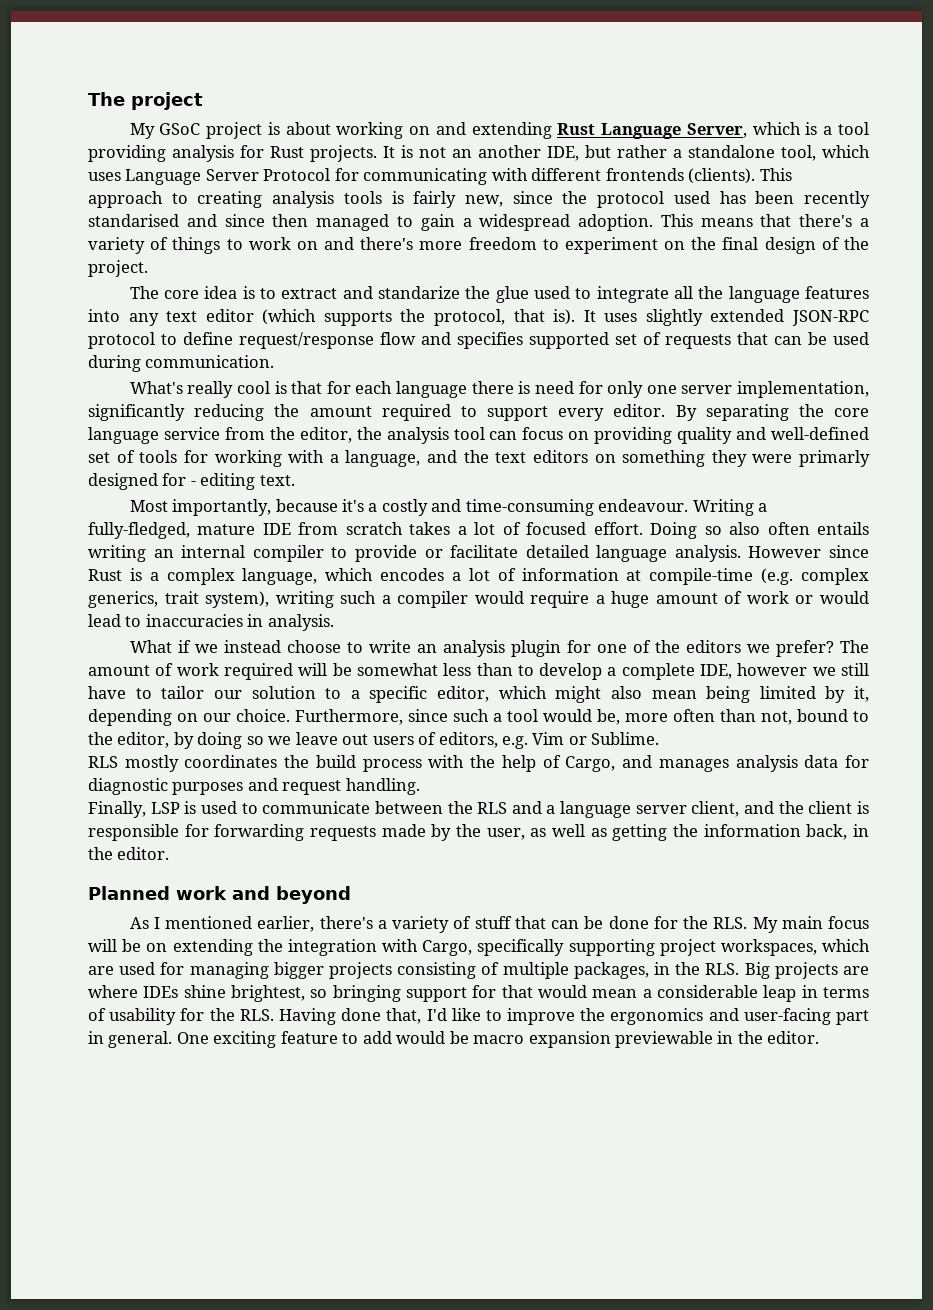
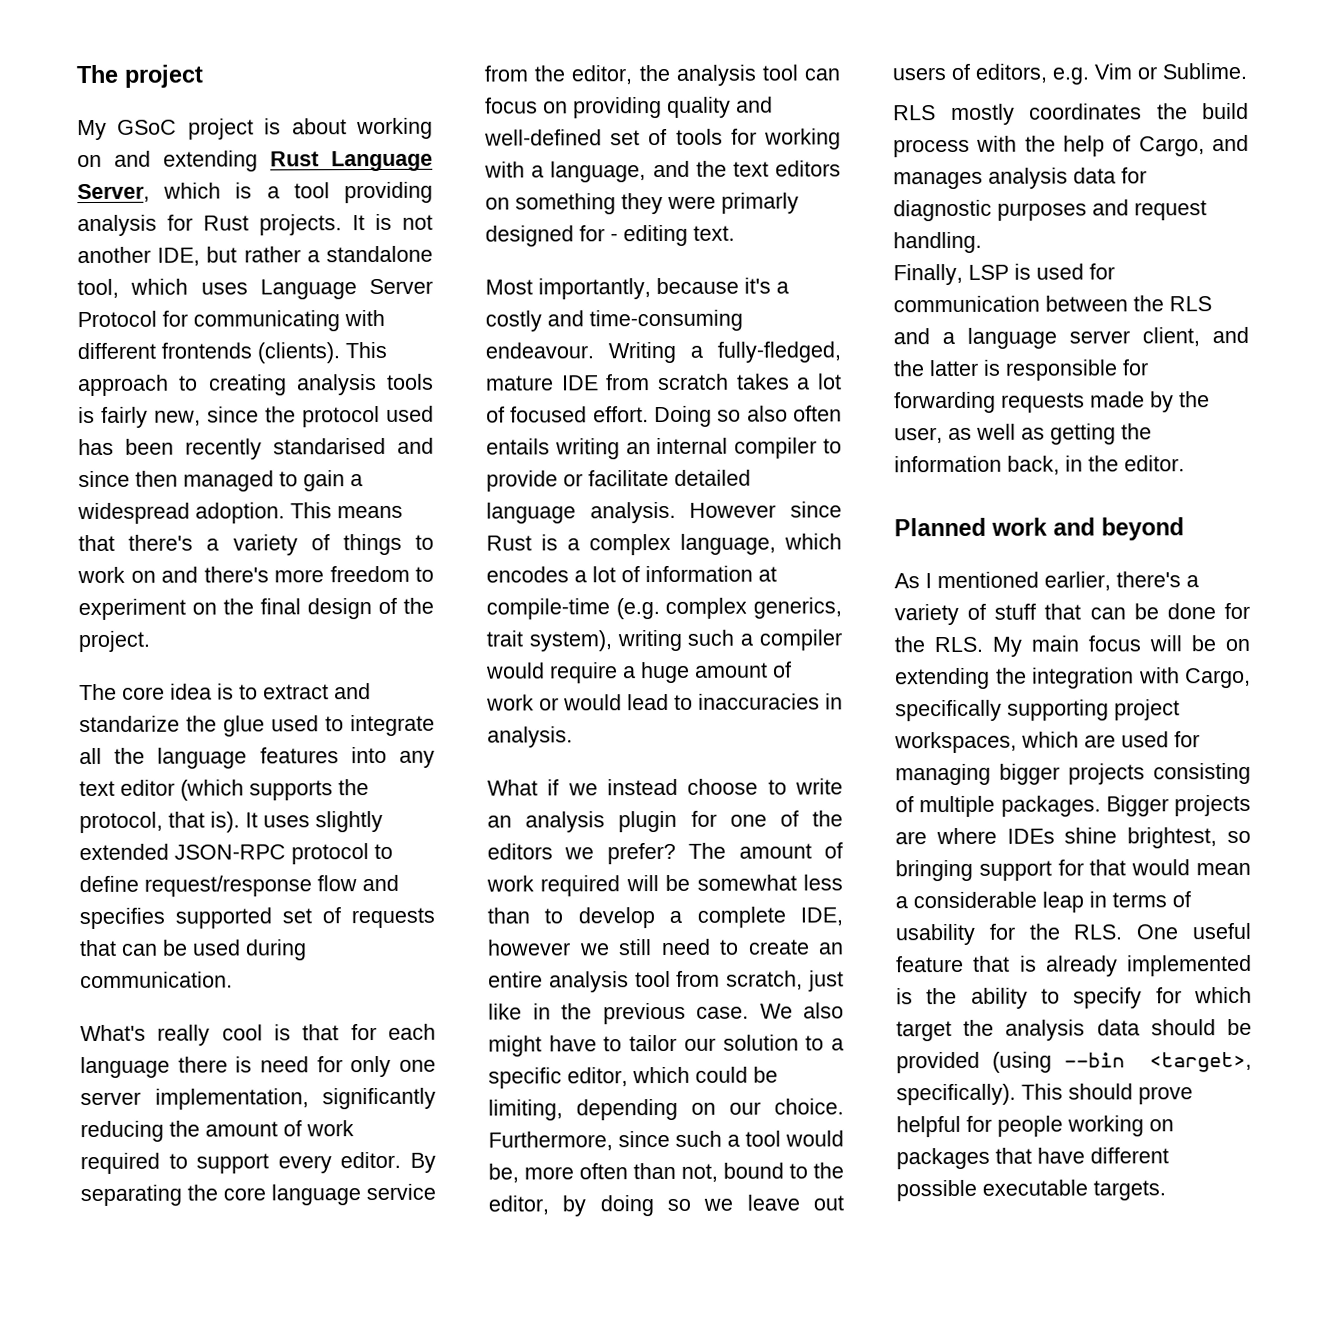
[452,149,472,158] an -> (433, 222) none
(372, 411) none -> [283,1120,354,1137] of work
(869, 669) none -> [660,938,844,956] [488,970,844,993] [488,1002,844,1025] [488,1035,542,1057] need to create an entire analysis tool from scratch, just like in the previous case. We also might
[555,686,869,703] might also mean being limited by it, -> [695,1066,778,1083] [488,1099,563,1121] could be limiting,
[241,801,371,814] to communicate -> [1089,263,1115,280] [893,295,1040,313] for communication
[808,801,853,814] client -> [929,359,979,377] latter
[573,962,770,979] packages, in the RLS. Big -> [1000,795,1169,817] packages. Bigger
[278,1008,869,1025] [88,1031,820,1048] Having done that, I'd like to improve the ergonomics and user-facing part in general. One exciting feature to add would be macro expansion previewable in the editor. -> [1136,922,1251,940] [896,954,1252,977] [896,986,1252,1009] [896,1018,1252,1042] [896,1051,1252,1074] [896,1083,1193,1106] [896,1115,1174,1138] [896,1147,1169,1170] [896,1179,1166,1202] One useful feature that is already implemented is the ability to specify for which target the analysis data should be provided (using --bin <target>, specifically). This should prove helpful for people working on packages that have different possible executable targets.

